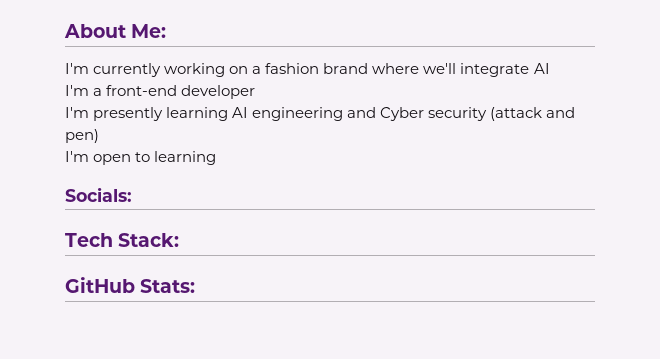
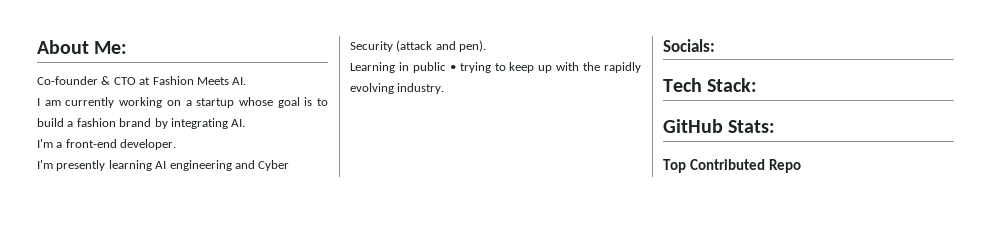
[65,63,550,77] I'm currently working on a fashion brand where we'll integrate AI -> [37,76,247,85] [37,97,328,108] [37,118,246,129] Co-founder & CTO at Fashion Meets AI. // I am currently working on a startup whose goal is to build a fashion brand by integrating AI.
[181,85,256,99] developer -> [120,139,177,150] developer.
[428,107,488,121] security -> [350,41,393,52] Security
[65,129,99,143] [65,151,217,165] pen) // I'm open to learning -> [459,40,487,52] [350,62,641,73] [350,83,445,94] pen). // Learning in public • trying to keep up with the rapidly evolving industry.
(196, 286) none -> [663,159,801,173] // Top Contributed Repo

